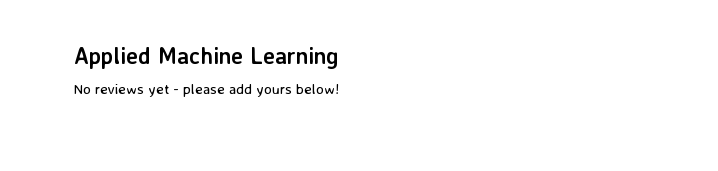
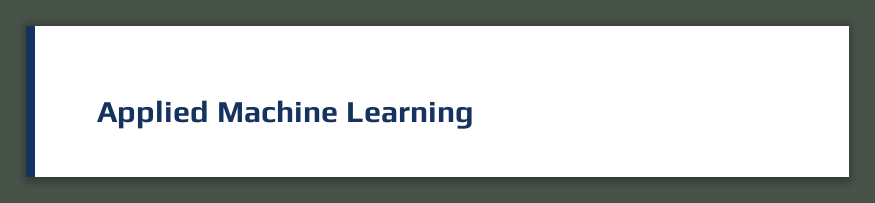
[74,84,339,97] // No reviews yet - please add yours below! -> (475, 115) none

